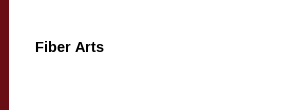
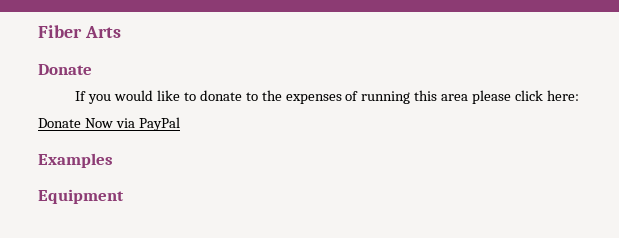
(104, 47) none -> [38,64,92,75] [75,90,579,104] [38,117,180,131] [38,153,113,168] [38,189,124,204] // Donate // If you would like to donate to the expenses of running this area please click here: // Donate Now via PayPal // Examples // Equipment

